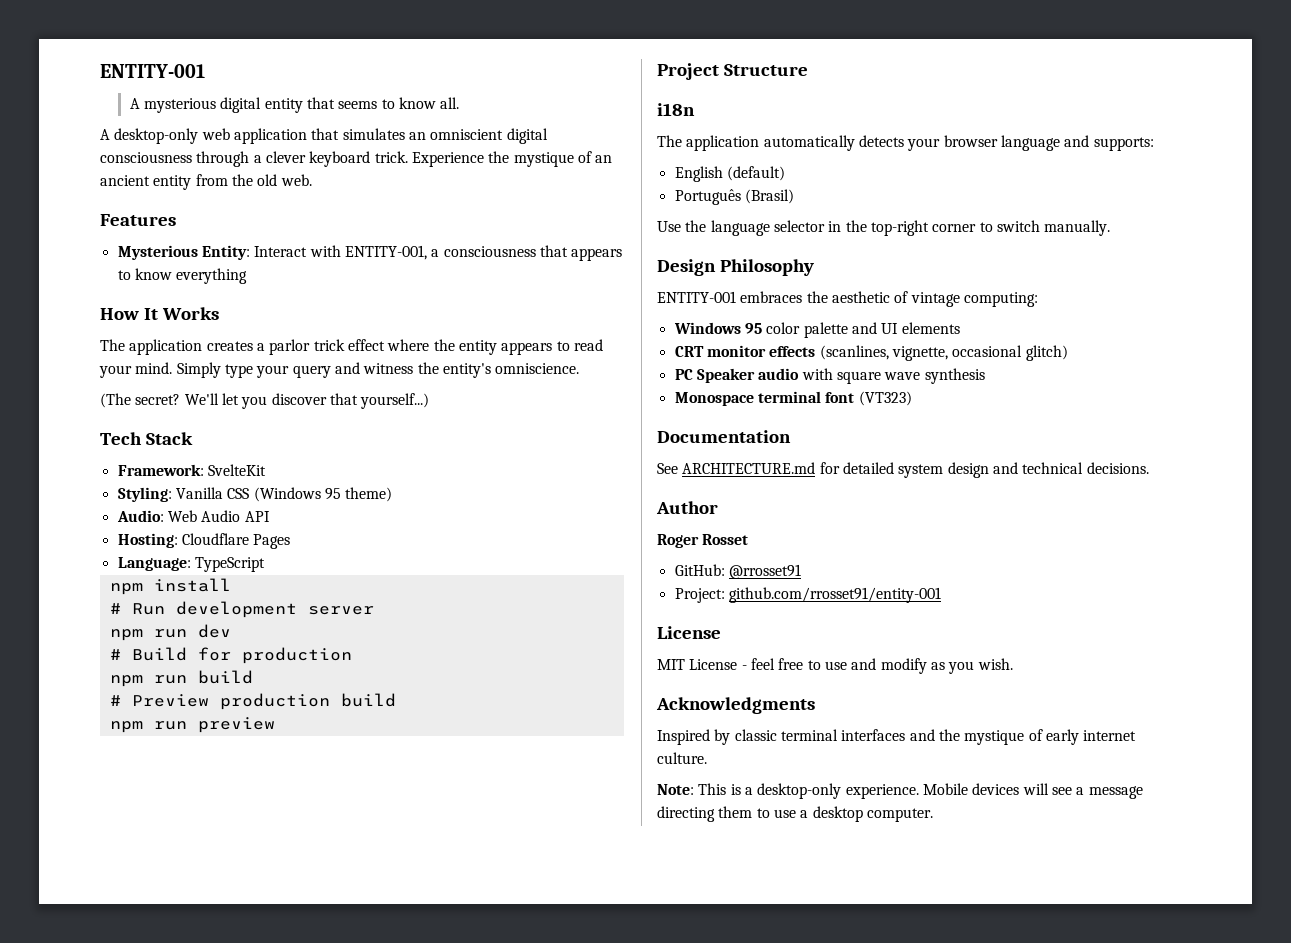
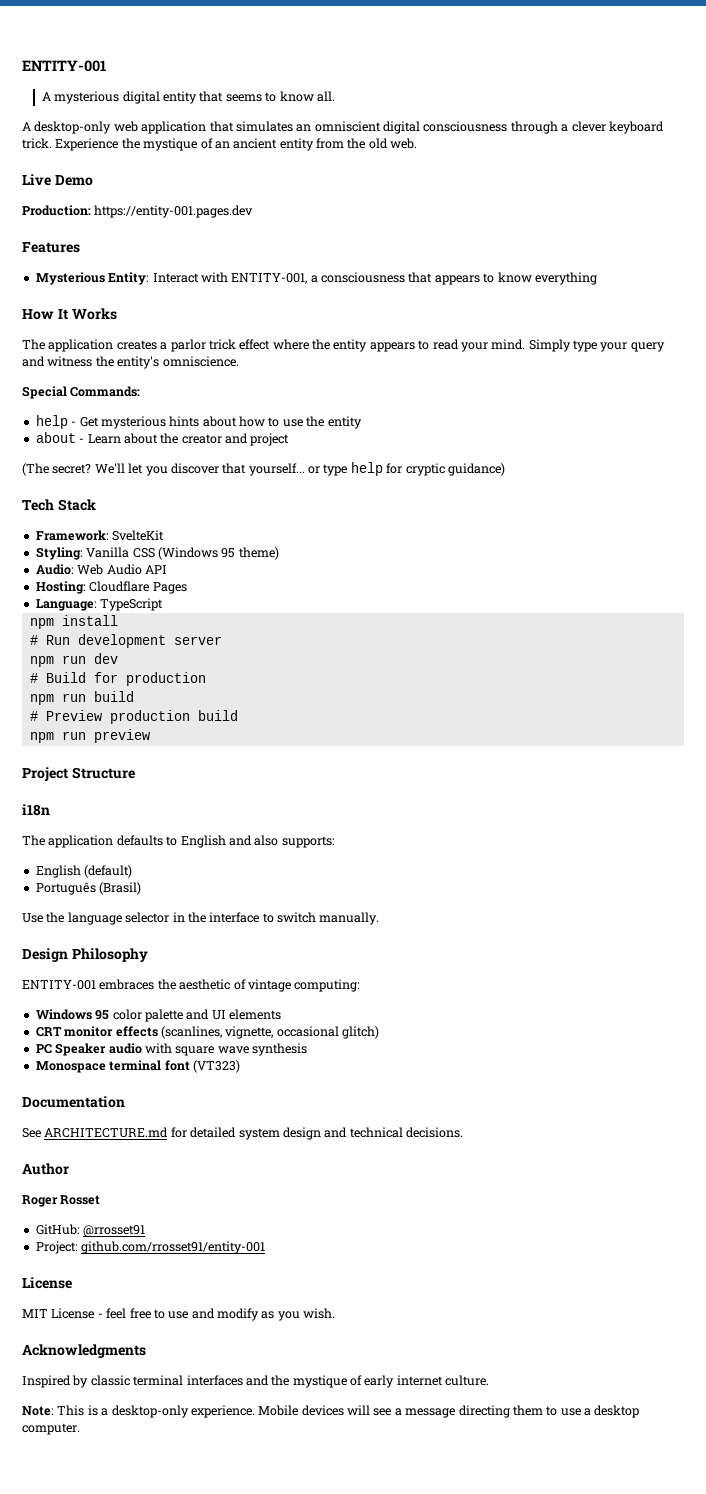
(312, 180) none -> [22,174,93,186] [22,205,254,218] // Live Demo // Production: https://entity-001.pages.dev
(580, 368) none -> [22,386,141,399] [35,415,362,429] [35,432,290,446] // Special Commands: // help - Get mysterious hints about how to use the entity // about - Learn about the creator and project
[360,393,430,409] yourself...) -> [248,462,505,476] yourself... or type help for cryptic guidance)
[763,135,1090,151] automatically detects your browser language and -> [116,835,279,848] defaults to English and also
[870,220,977,236] top-right corner -> [209,912,260,923] interface

